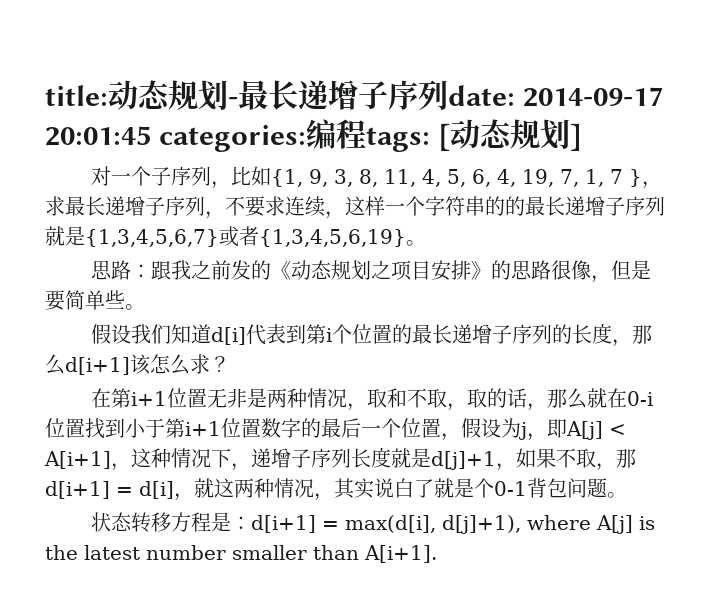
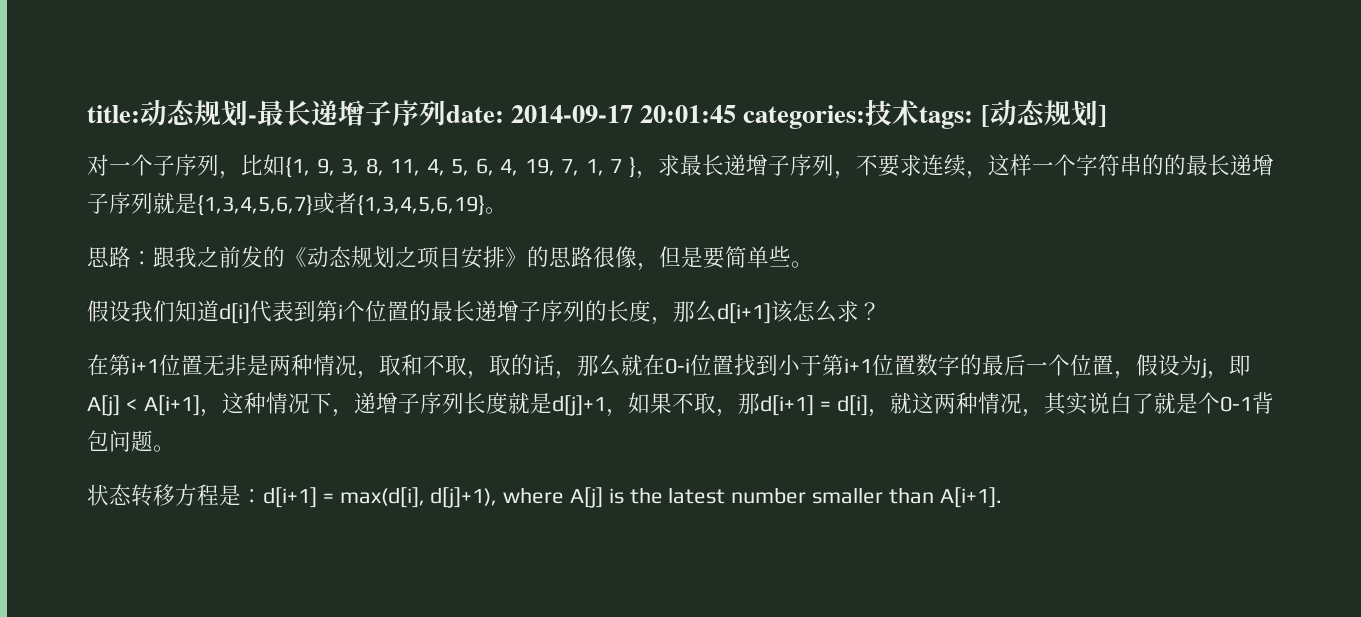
[306,119,367,149] 编程 -> [865,99,920,126] 技术

